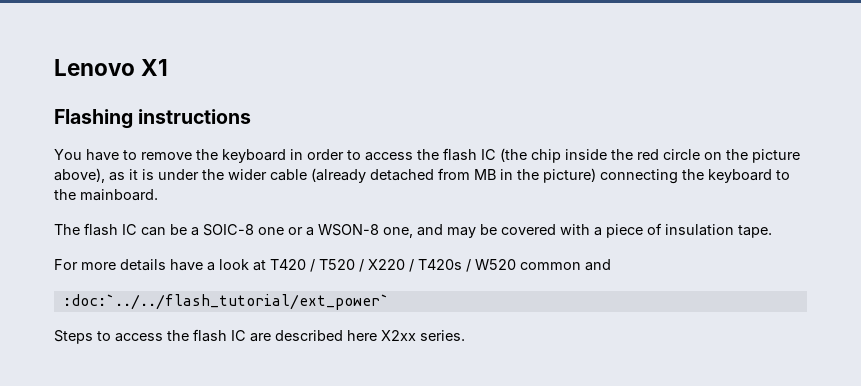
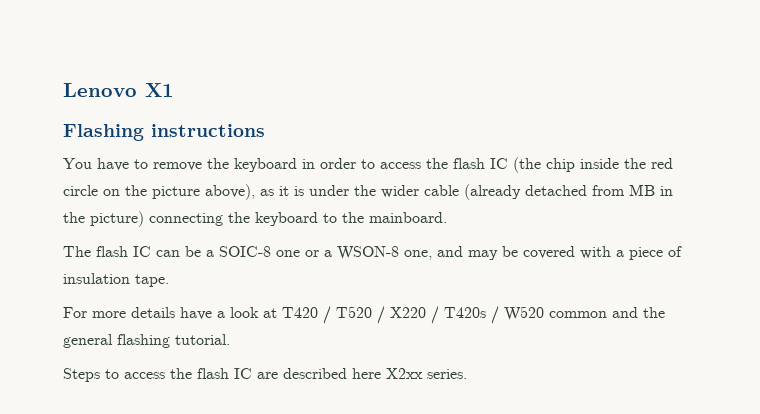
[62,294,389,310] // :doc:`../../flash_tutorial/ext_power` -> [643,307,665,318] [63,334,230,348] the general flashing tutorial.

